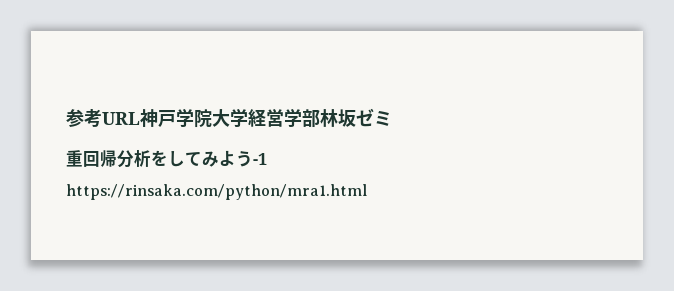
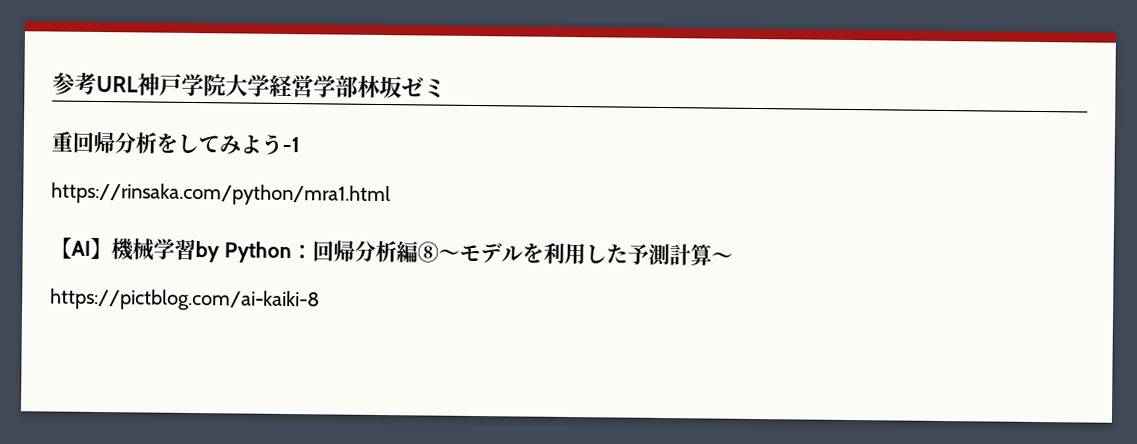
(367, 192) none -> [50,237,733,267] [50,288,320,312] // 【AI】機械学習by Python：回帰分析編⑧～モデルを利用した予測計算～ // https://pictblog.com/ai-kaiki-8

